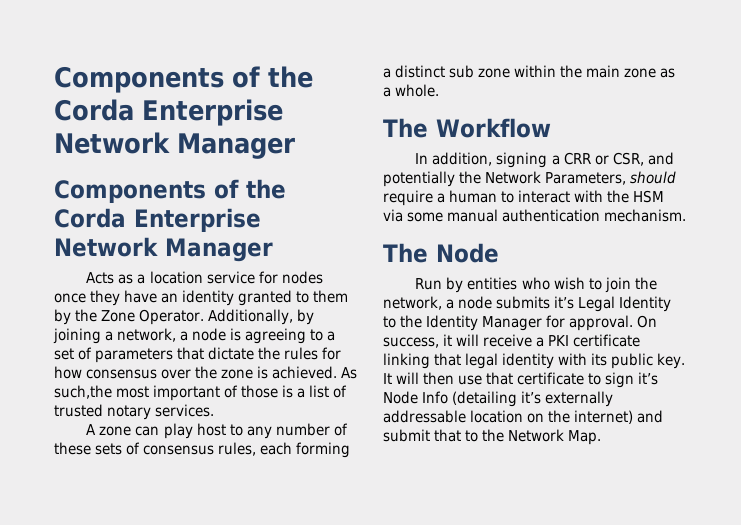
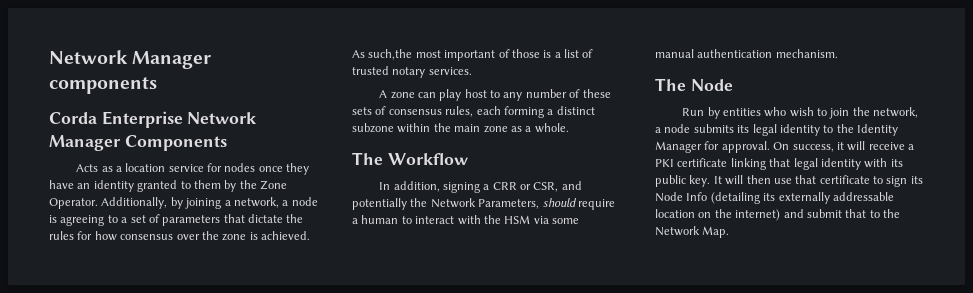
[54,66,313,93] [54,99,283,126] [54,132,295,159] [54,179,286,203] [54,208,261,232] [54,237,273,262] Components of the Corda Enterprise Network Manager // Components of the Corda Enterprise Network Manager -> [49,50,212,69] [49,77,157,94] [49,111,258,128] [49,135,227,151] Network Manager components // Corda Enterprise Network Manager Components
[449,65,511,78] sub zone -> [352,123,394,133] subzone
[554,296,672,312] it’s Legal Identity -> [737,124,820,136] its legal identity
[638,372,659,385] it’s -> [910,176,923,184] its
[521,391,542,404] it’s -> [763,193,776,201] its

